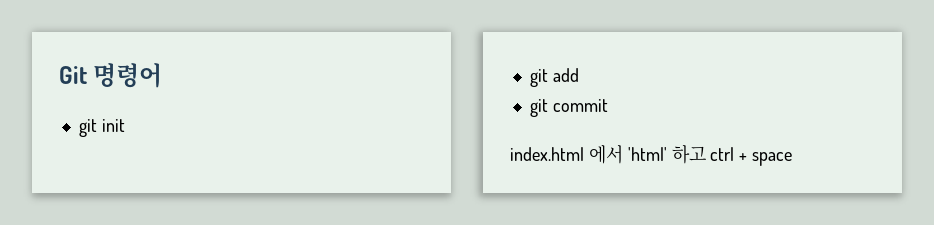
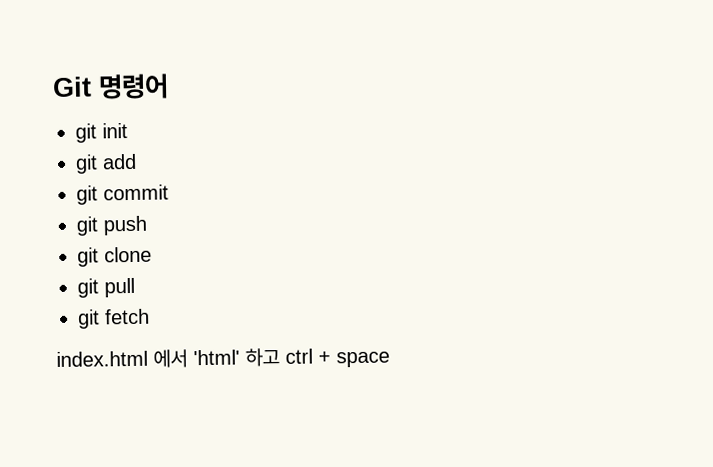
(608, 105) none -> [76,215,147,236] [77,246,152,267] [77,277,135,298] [77,308,150,329] // git push // git clone // git pull // git fetch

